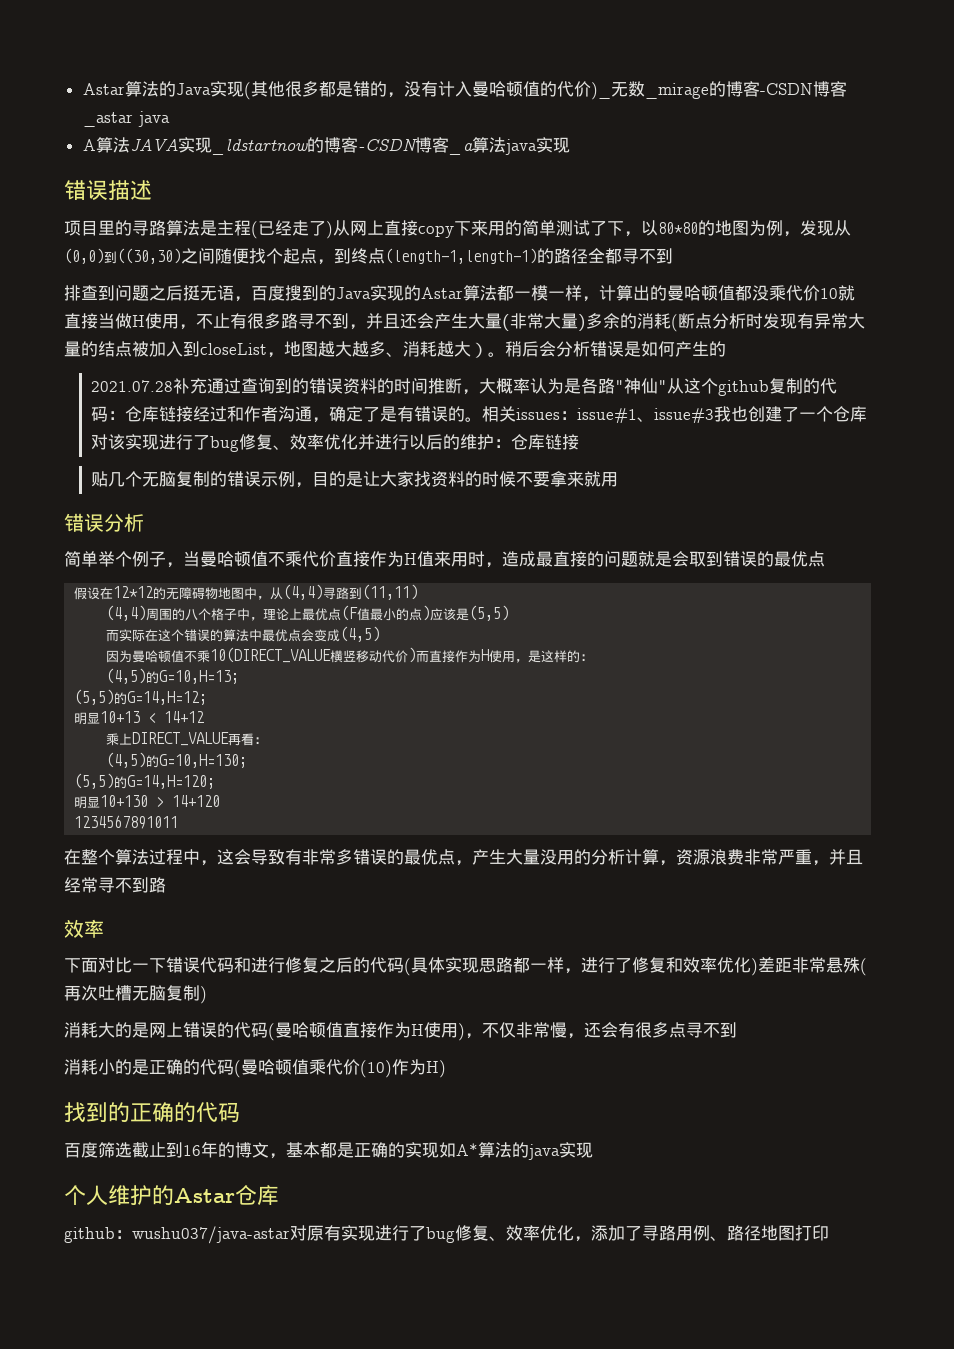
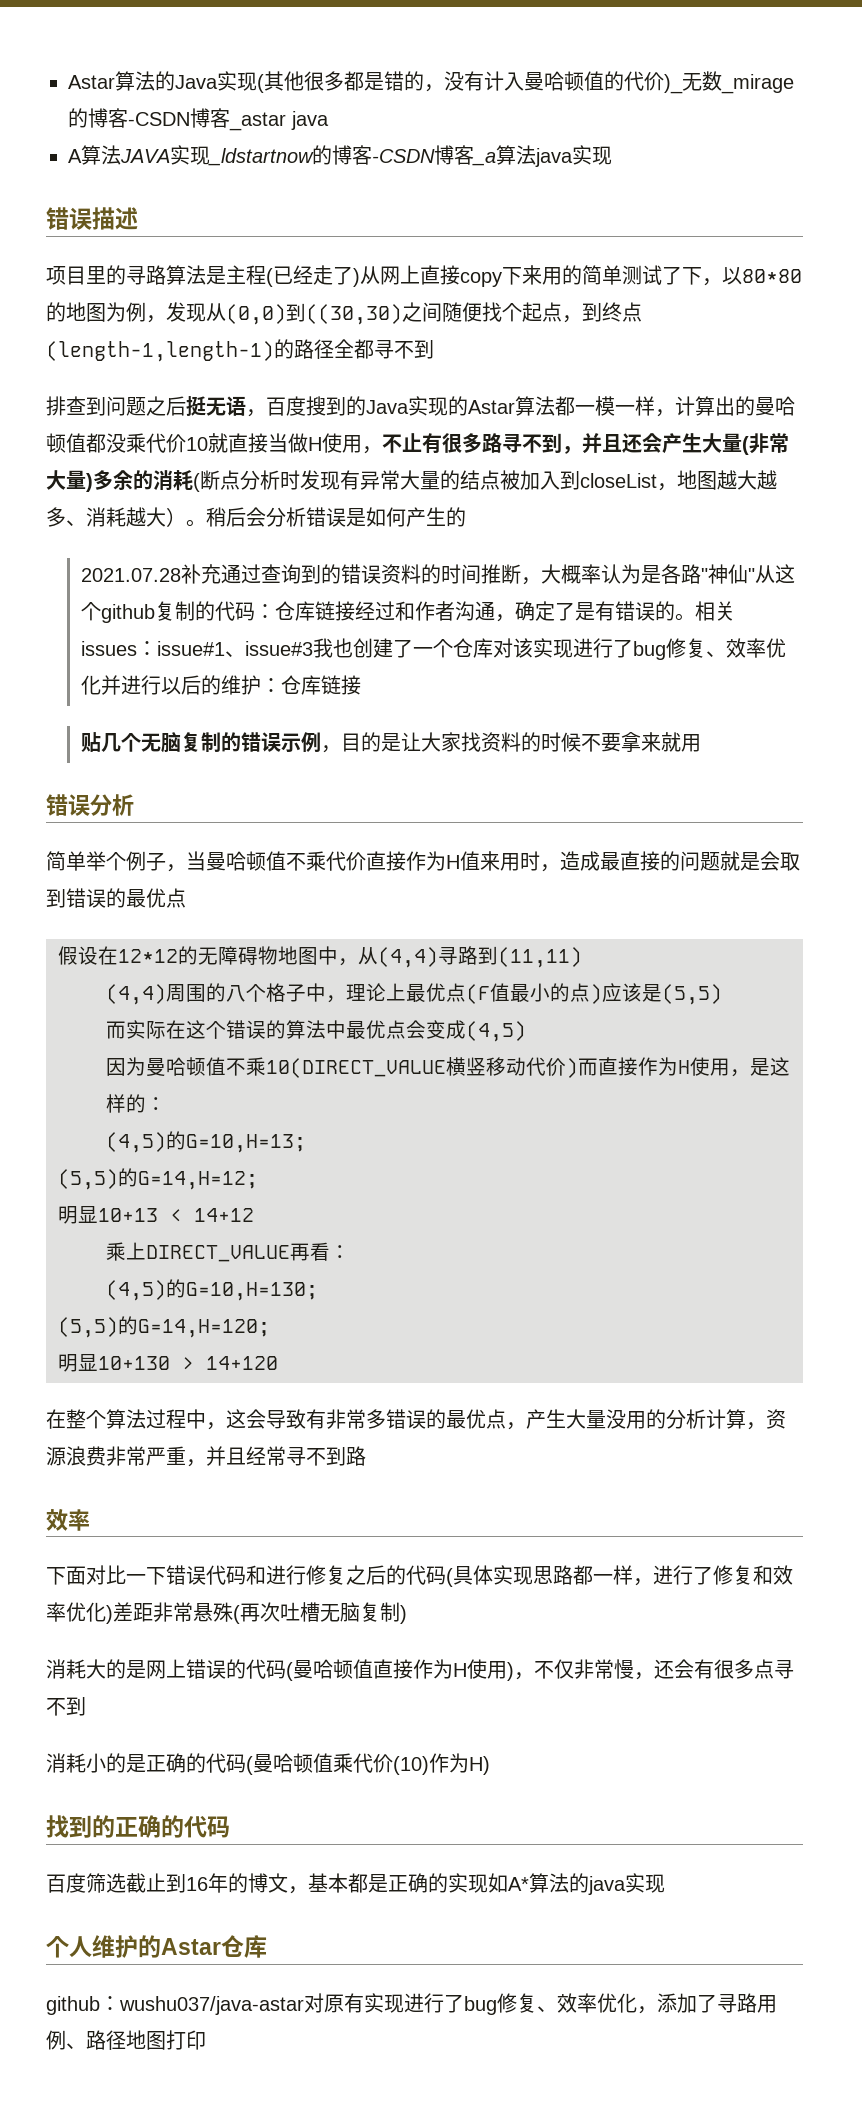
[74,815,179,829] // 1234567891011 -> (278, 1363) none

